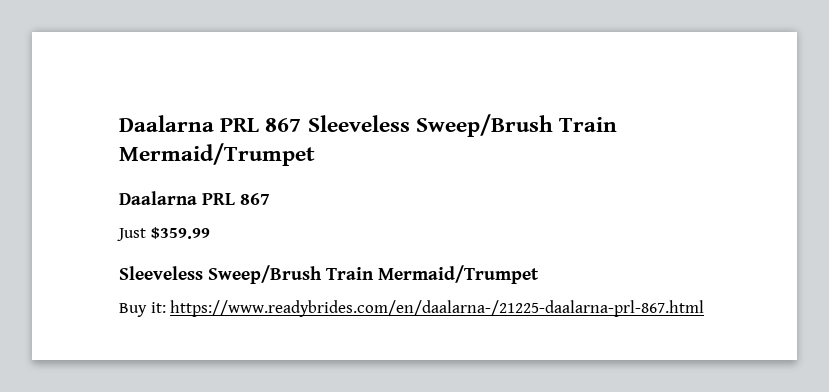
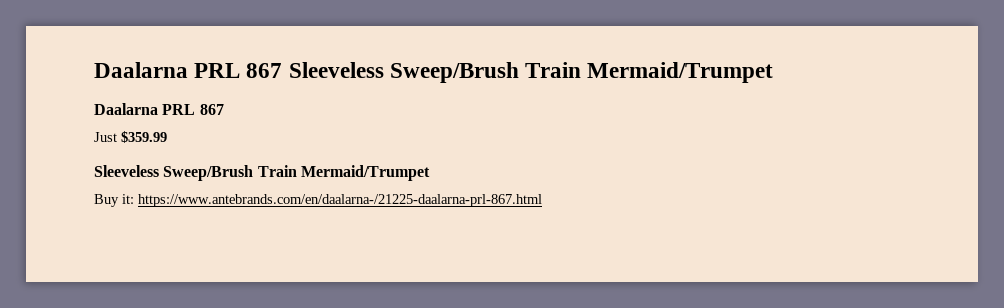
[170,300,705,317] https://www.readybrides.com/en/daalarna-/21225-daalarna-prl-867.html -> [138,194,542,207] https://www.antebrands.com/en/daalarna-/21225-daalarna-prl-867.html

